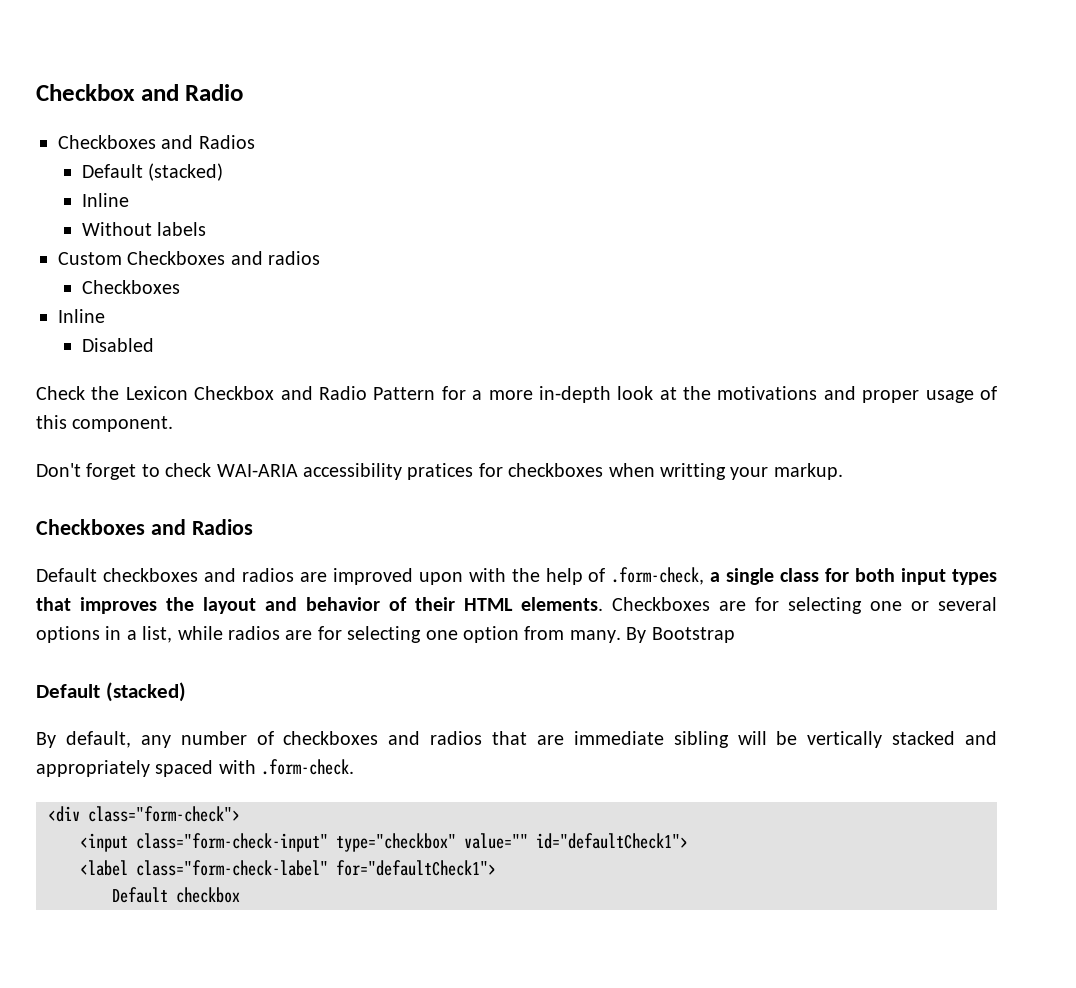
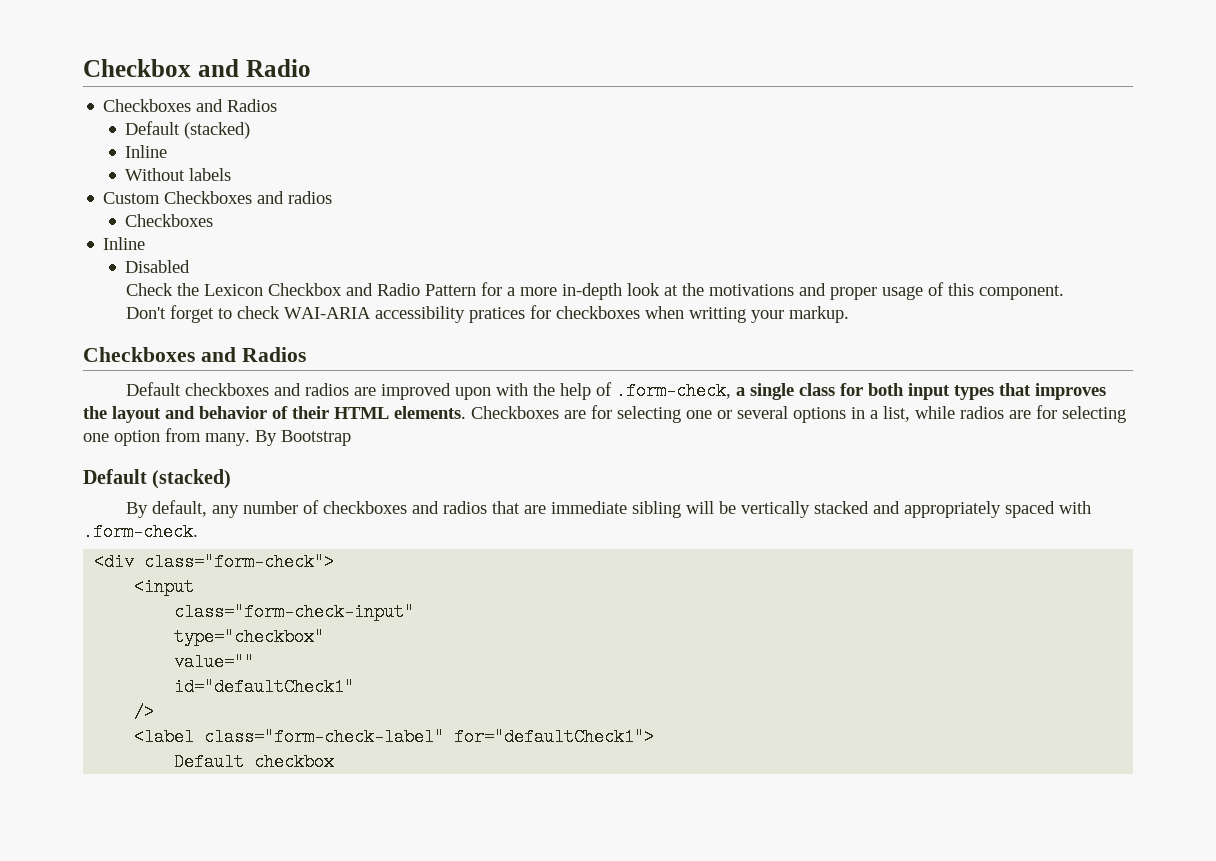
(128, 842) none -> (195, 587) //
(328, 842) none -> (415, 612) //
(456, 842) none -> (325, 637) //
[536,833,688,849] id="defaultCheck1"> -> [174,678,355,696] [134,703,155,721] // id="defaultCheck1" // />

